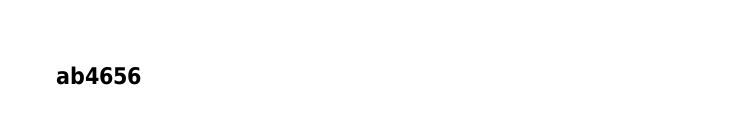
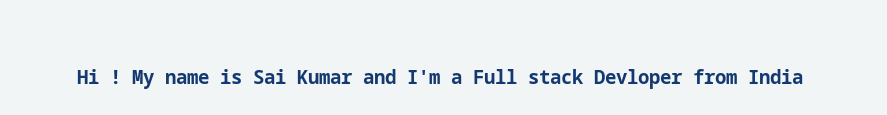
[56,66,141,85] ab4656 -> [77,69,803,89] Hi ! My name is Sai Kumar and I'm a Full stack Devloper from India

